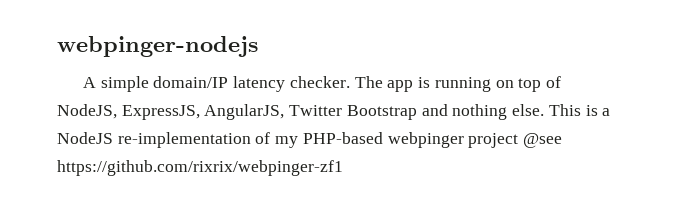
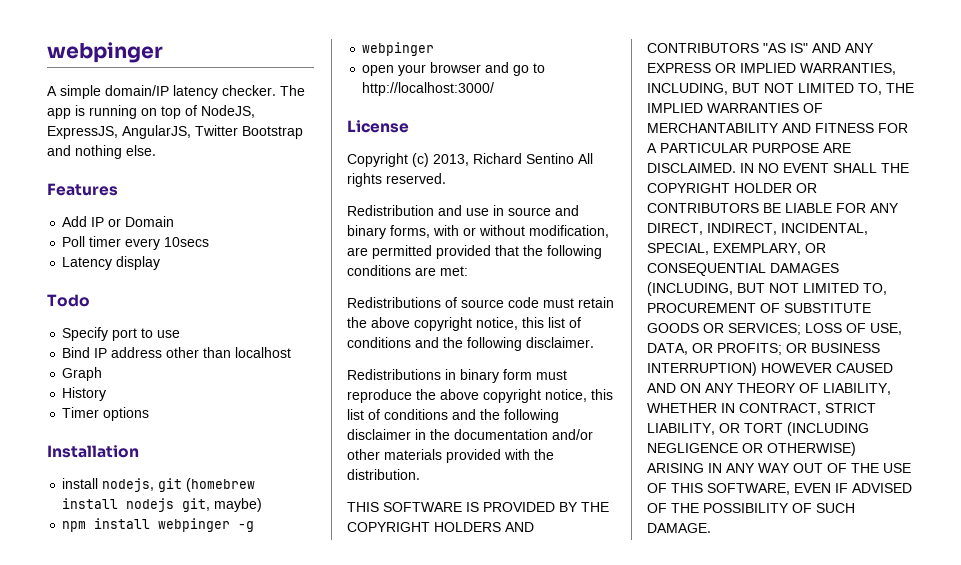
[57,36,258,57] webpinger-nodejs -> [47,42,163,63] webpinger
[548,104,611,116] [57,132,563,148] [57,160,343,176] This is a NodeJS re-implementation of my PHP-based webpinger project @see https://github.com/rixrix/webpinger-zf1 -> [47,183,118,196] [62,216,175,227] [62,236,210,250] [62,256,161,270] [47,294,90,307] [62,327,181,341] [62,347,292,358] [62,367,103,381] [62,387,107,401] [62,407,150,421] [47,445,139,458] [62,478,256,492] [62,498,263,512] [62,518,255,532] [362,42,435,56] [362,62,546,76] [362,82,495,96] [347,120,409,133] [347,153,593,167] [347,173,446,187] [347,205,579,216] [347,225,609,239] [347,245,602,259] [347,265,468,276] [347,297,614,308] [347,317,581,331] [347,337,594,351] [347,369,567,383] [347,389,613,403] [347,409,559,423] [347,429,593,440] [347,449,554,463] [347,469,420,480] [347,502,609,512] [347,522,534,532] [647,43,874,53] [647,63,896,75] [647,83,914,95] [647,103,823,113] [647,123,908,133] [647,143,851,153] [647,163,909,173] [647,183,817,193] [647,203,899,213] [647,223,868,235] [647,243,826,255] [647,263,839,276] [647,282,887,296] [647,303,871,313] [647,323,902,335] [647,343,880,355] [647,362,893,376] [647,383,891,395] [647,403,876,415] [647,422,869,436] [647,442,856,456] [647,463,911,473] [647,483,912,495] [647,503,855,513] [647,523,711,533] // Features // Add IP or Domain // Poll timer every 10secs // Latency display // Todo // Specify port to use // Bind IP address other than localhost // Graph // History // Timer options // Installation // install nodejs, git (homebrew install nodejs git, maybe) // npm install webpinger -g // webpinger // open your browser and go to http://localhost:3000/ // License // Copyright (c) 2013, Richard Sentino All rights reserved. // Redistribution and use in source and binary forms, with or without modification, are permitted provided that the following conditions are met: // Redistributions of source code must retain the above copyright notice, this list of conditions and the following disclaimer. // Redistributions in binary form must reproduce the above copyright notice, this list of conditions and the following disclaimer in the documentation and/or other materials provided with the distribution. // THIS SOFTWARE IS PROVIDED BY THE COPYRIGHT HOLDERS AND CONTRIBUTORS "AS IS" AND ANY EXPRESS OR IMPLIED WARRANTIES, INCLUDING, BUT NOT LIMITED TO, THE IMPLIED WARRANTIES OF MERCHANTABILITY AND FITNESS FOR A PARTICULAR PURPOSE ARE DISCLAIMED. IN NO EVENT SHALL THE COPYRIGHT HOLDER OR CONTRIBUTORS BE LIABLE FOR ANY DIRECT, INDIRECT, INCIDENTAL, SPECIAL, EXEMPLARY, OR CONSEQUENTIAL DAMAGES (INCLUDING, BUT NOT LIMITED TO, PROCUREMENT OF SUBSTITUTE GOODS OR SERVICES; LOSS OF USE, DATA, OR PROFITS; OR BUSINESS INTERRUPTION) HOWEVER CAUSED AND ON ANY THEORY OF LIABILITY, WHETHER IN CONTRACT, STRICT LIABILITY, OR TORT (INCLUDING NEGLIGENCE OR OTHERWISE) ARISING IN ANY WAY OUT OF THE USE OF THIS SOFTWARE, EVEN IF ADVISED OF THE POSSIBILITY OF SUCH DAMAGE.

